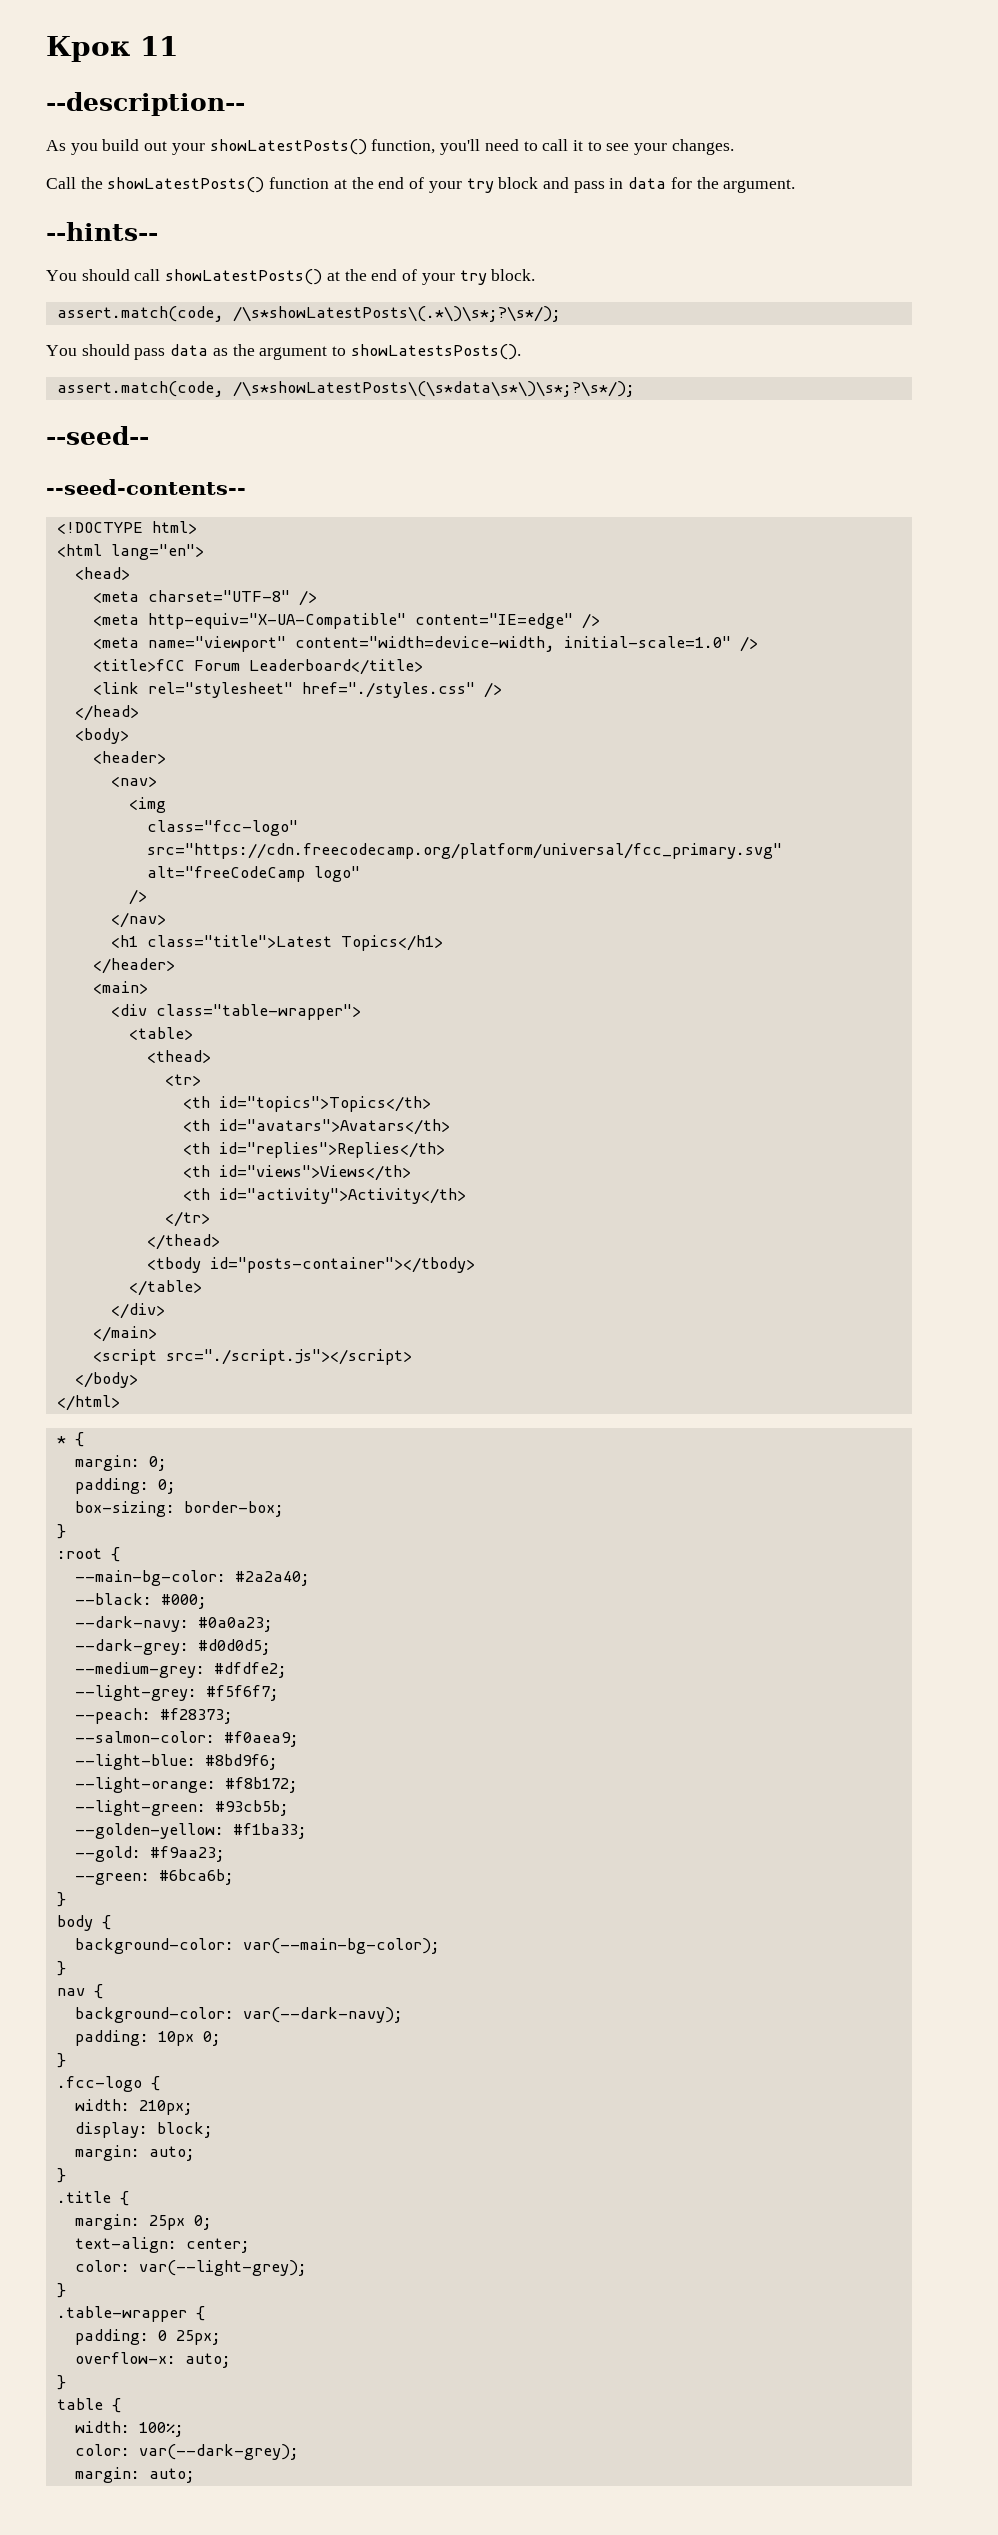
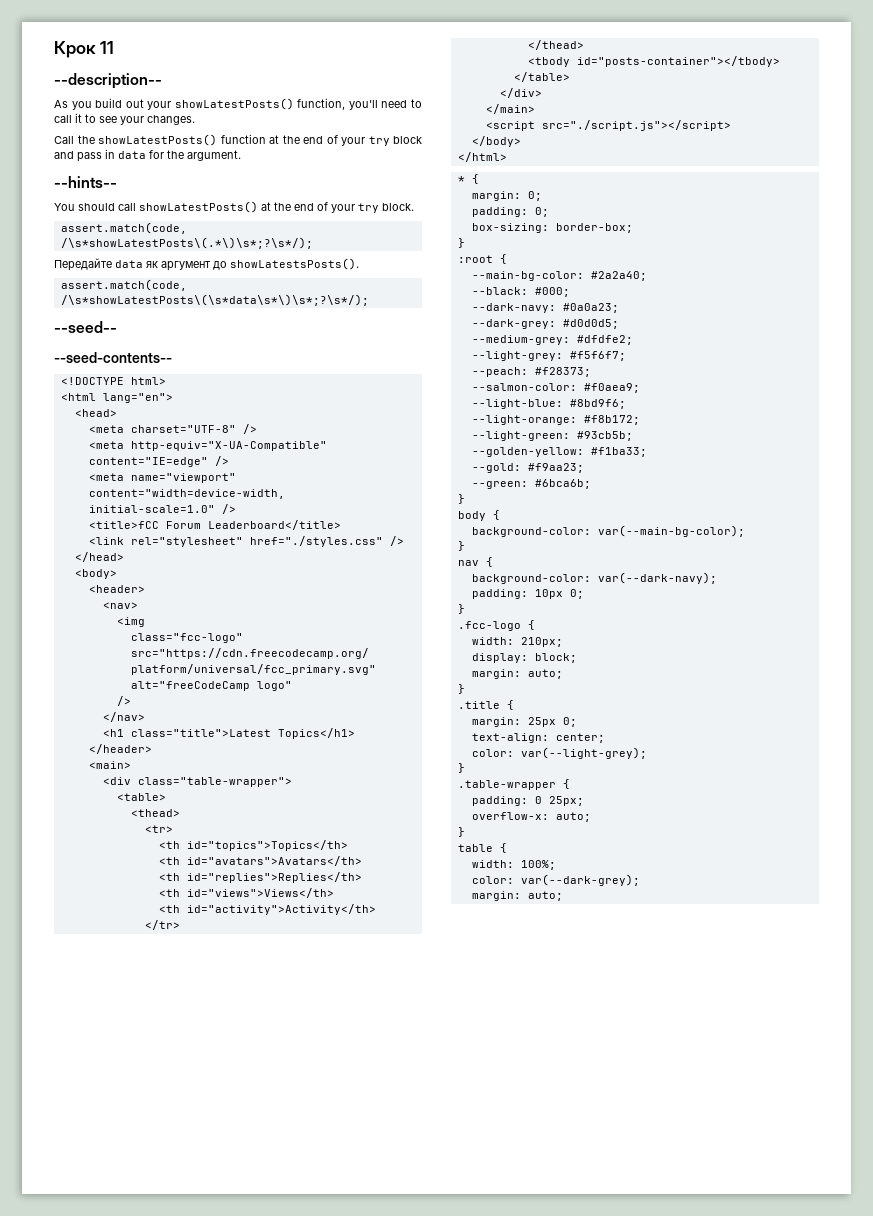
[46,344,347,360] You should pass data as the argument to -> [54,258,227,271] Передайте data як аргумент до

